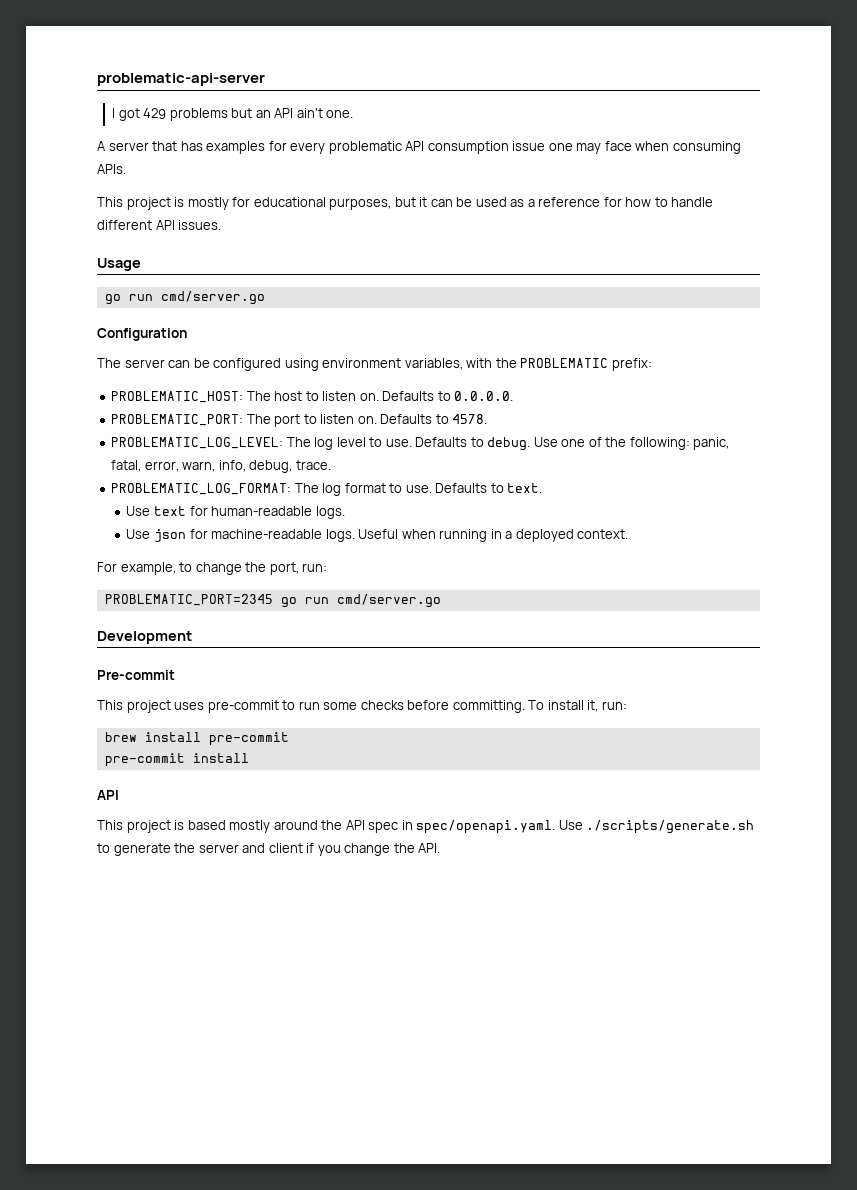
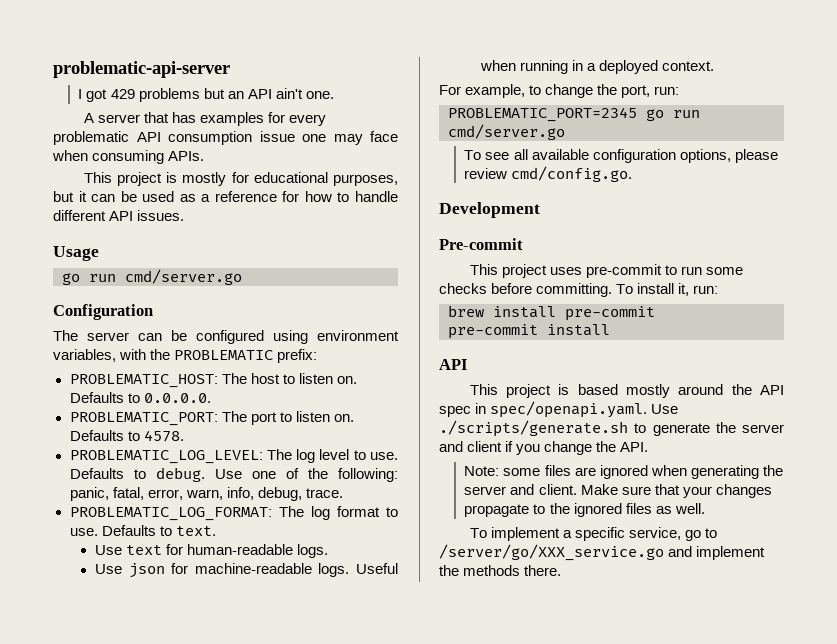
(441, 601) none -> [464,149,778,163] [464,166,633,182] // To see all available configuration options, please review cmd/config.go.
(441, 848) none -> [464,465,783,479] [464,484,772,498] [464,503,705,517] [469,527,717,541] [439,544,766,561] [439,565,562,576] // Note: some files are ignored when generating the server and client. Make sure that your changes propagate to the ignored files as well. // To implement a specific service, go to /server/go/XXX_service.go and implement the methods there.

